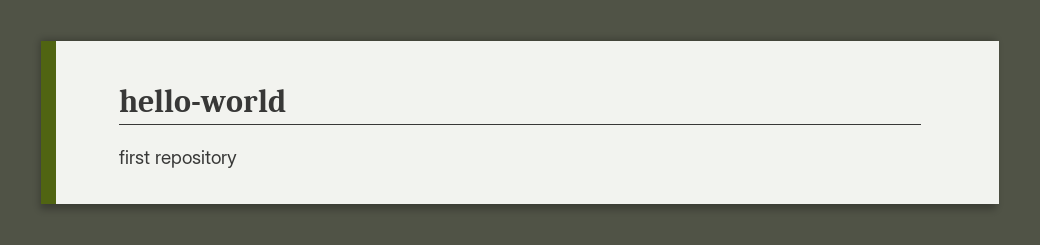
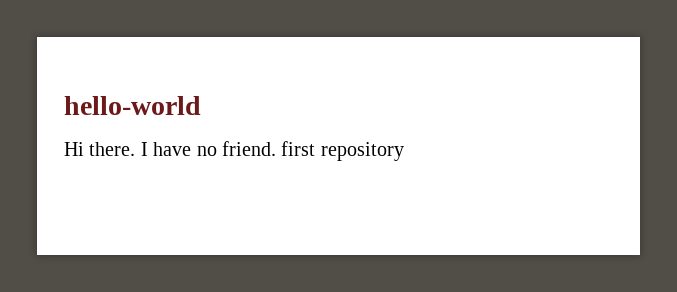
(286, 100) none -> [64,141,276,156] Hi there. I have no friend.

